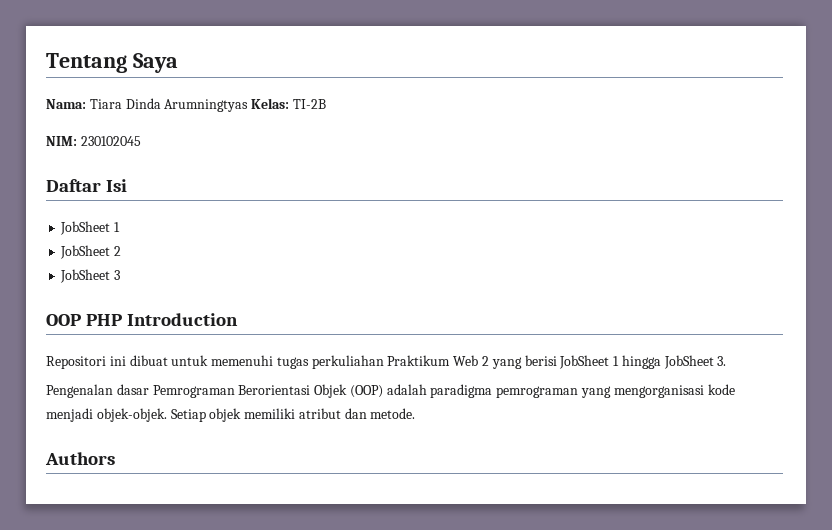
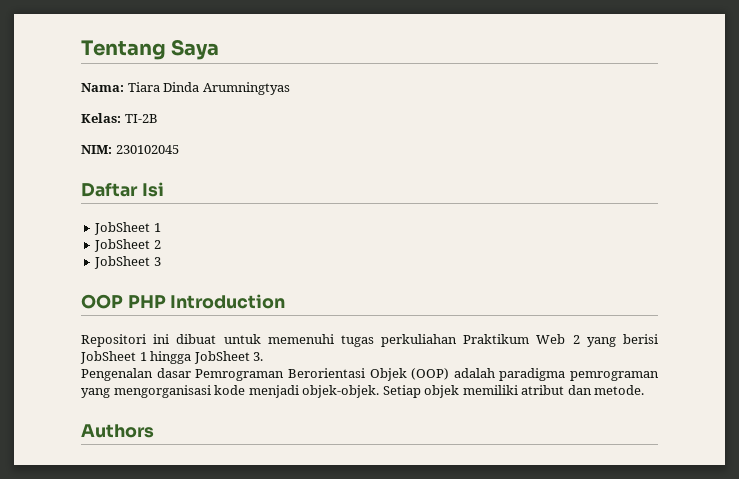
(249, 105) none -> (290, 88) //

